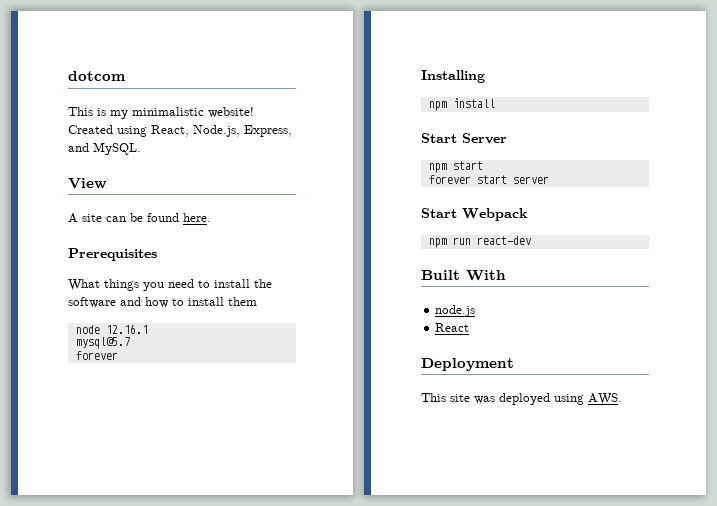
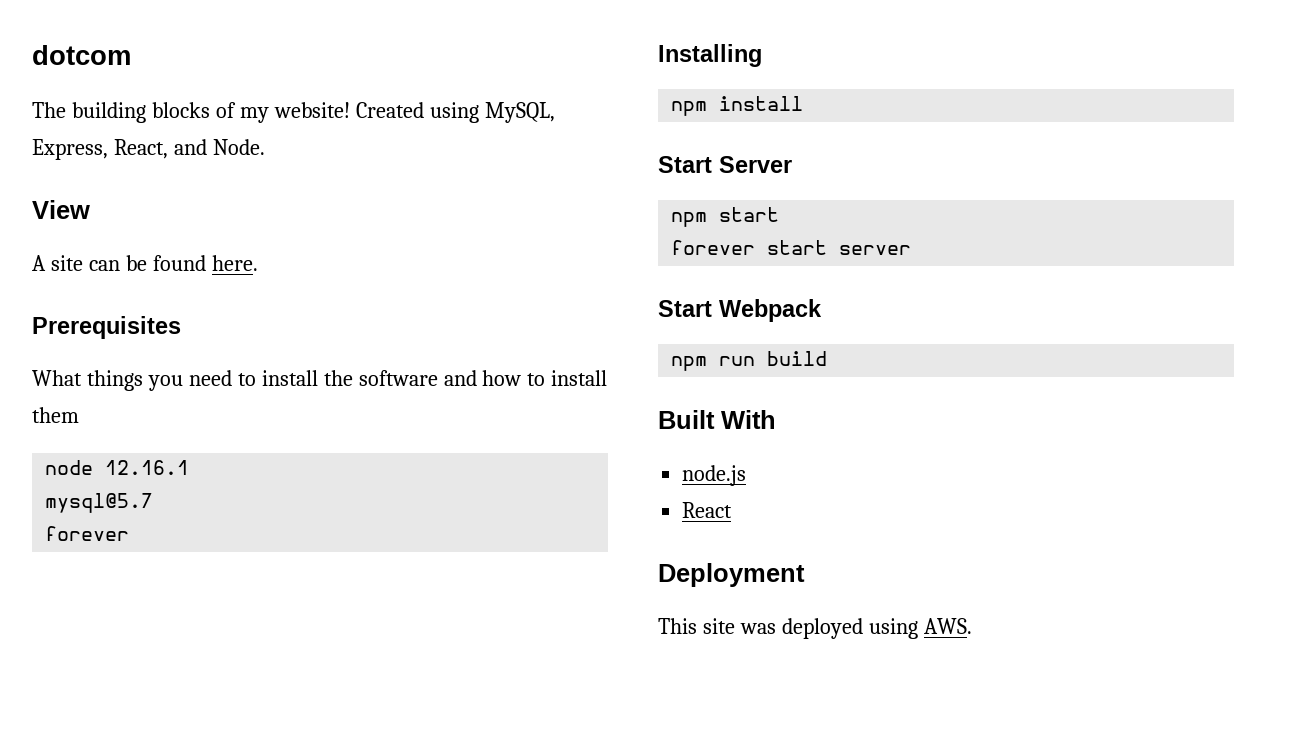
[68,107,254,119] [68,125,292,137] [68,142,141,155] This is my minimalistic website! Created using React, Node.js, Express, and MySQL. -> [32,102,555,123] [32,139,265,160] The building blocks of my website! Created using MySQL, Express, React, and Node.
[476,236,531,245] react-dev -> [767,351,828,366] build

